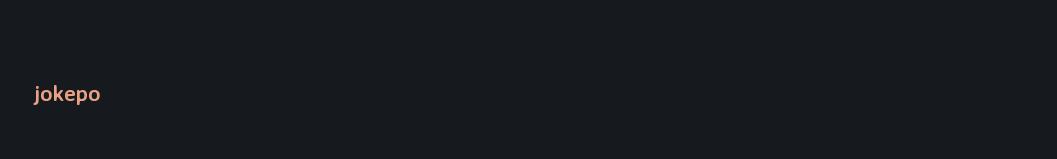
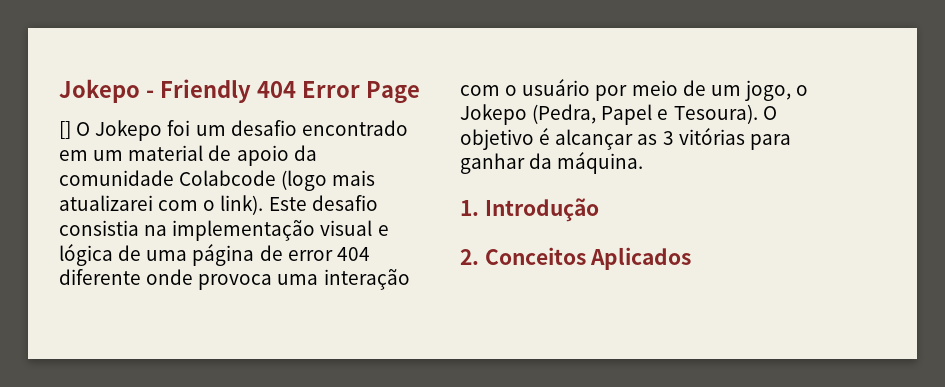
[33,85,101,105] jokepo -> [59,79,420,104] [59,120,408,141] [59,145,317,166] [59,170,376,191] [59,195,378,215] [59,220,389,241] [59,244,370,266] [59,269,410,290] [460,79,809,101] [460,104,777,125] [460,128,791,150] [460,152,644,174] [460,198,599,222] [460,247,692,270] Jokepo - Friendly 404 Error Page // [] O Jokepo foi um desafio encontrado em um material de apoio da comunidade Colabcode (logo mais atualizarei com o link). Este desafio consistia na implementação visual e lógica de uma página de error 404 diferente onde provoca uma interação com o usuário por meio de um jogo, o Jokepo (Pedra, Papel e Tesoura). O objetivo é alcançar as 3 vitórias para ganhar da máquina. // 1. Introdução // 2. Conceitos Aplicados

